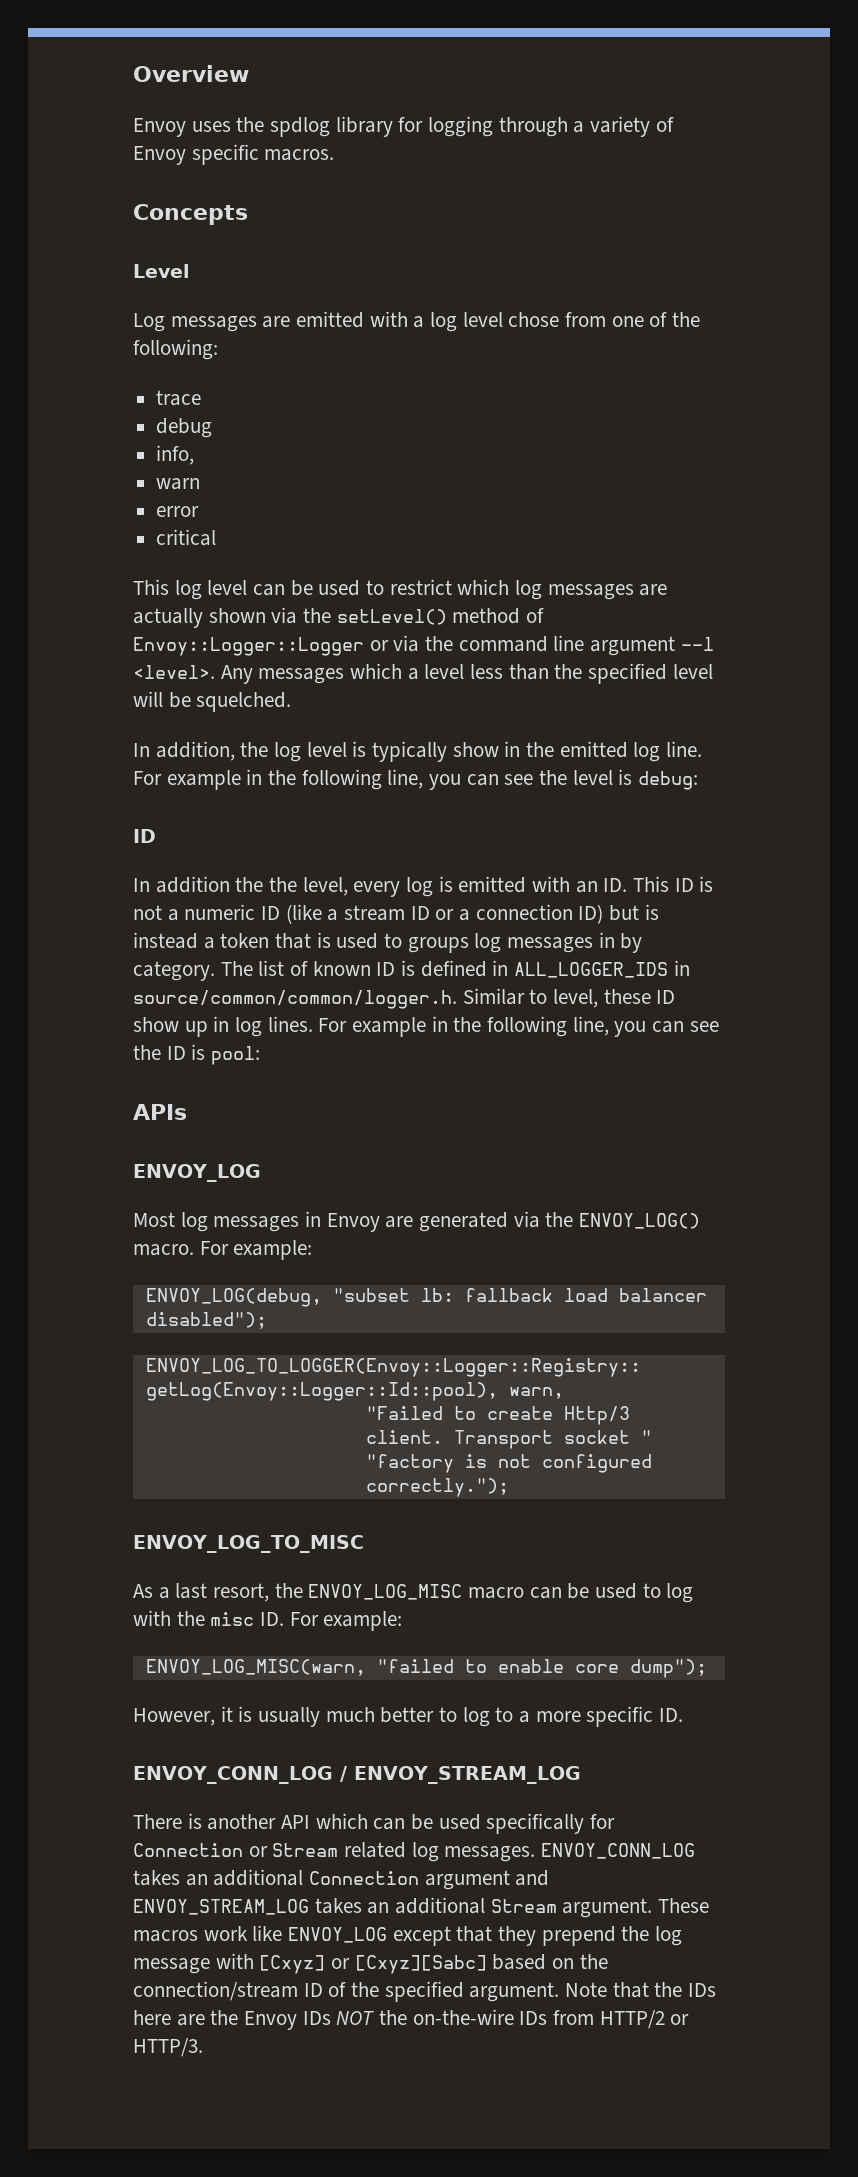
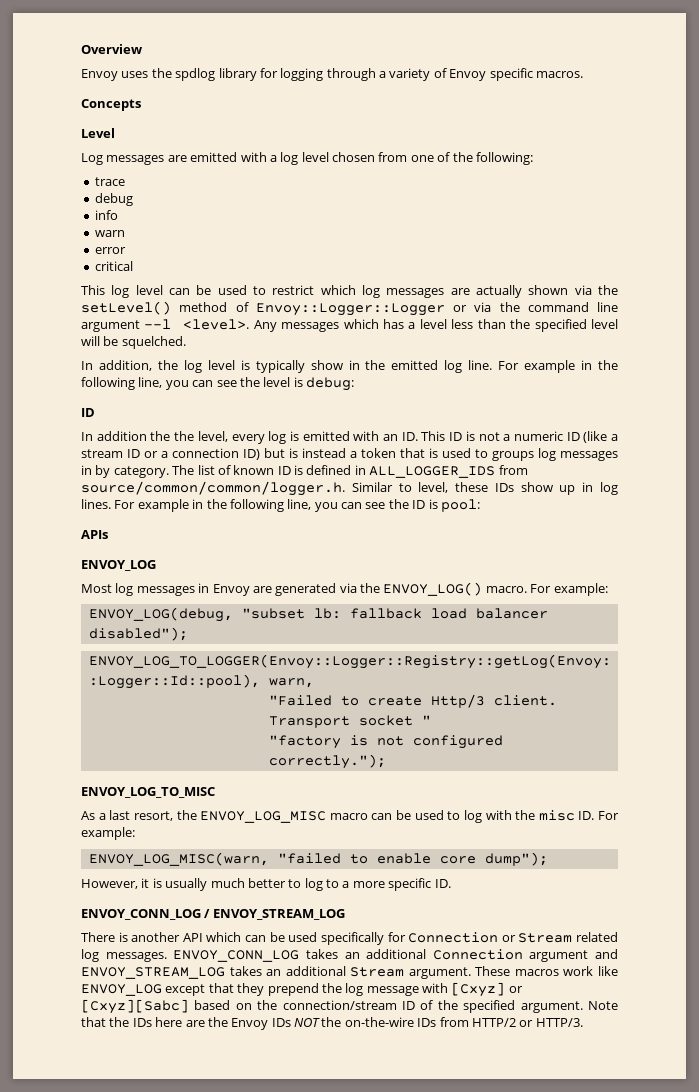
[508,312,560,327] chose -> [332,152,375,162] chosen
[156,445,195,465] info, -> [94,210,118,220] info
(403, 671) none -> [382,319,404,329] has
[673,960,690,976] in -> [498,465,528,475] from
[656,990,676,1004] ID -> [494,483,514,492] IDs

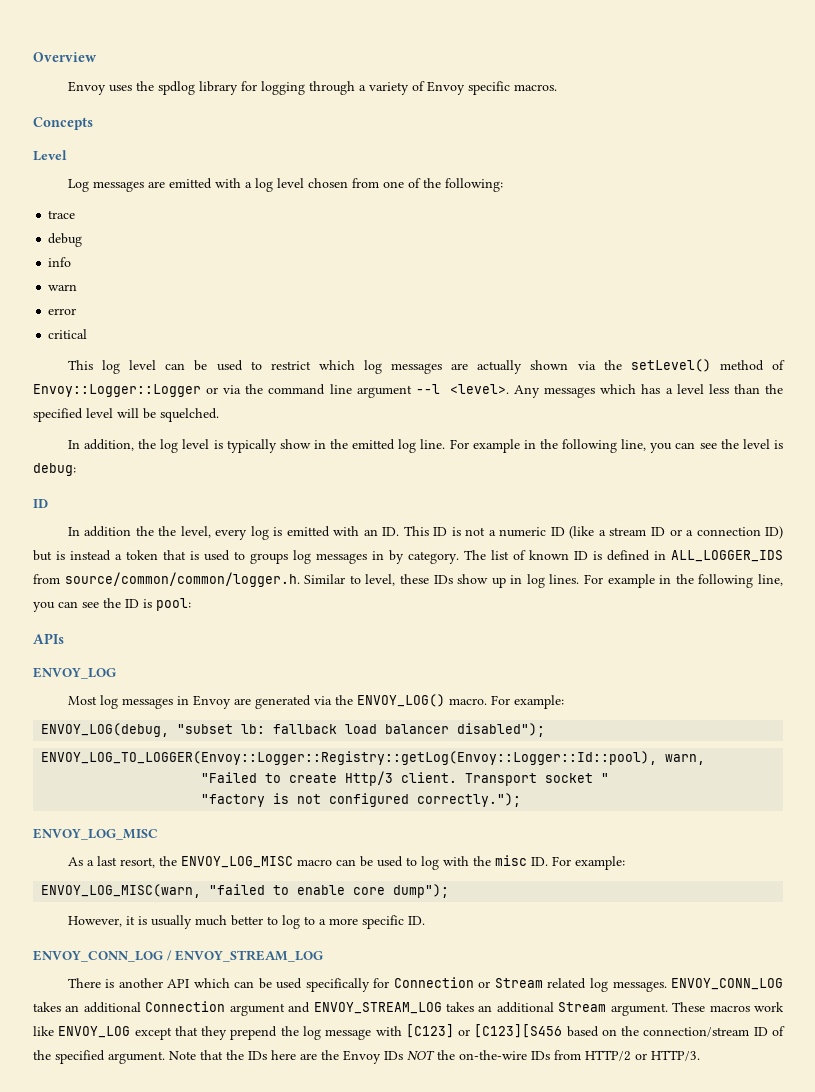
[81,787,215,798] ENVOY_LOG_TO_MISC -> [33,828,158,840] ENVOY_LOG_MISC
[451,982,523,997] [81,999,189,1014] [Cxyz] or [Cxyz][Sabc] -> [405,1024,563,1038] [C123] or [C123][S456

